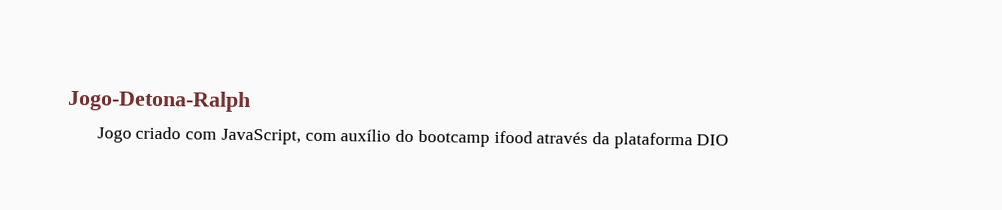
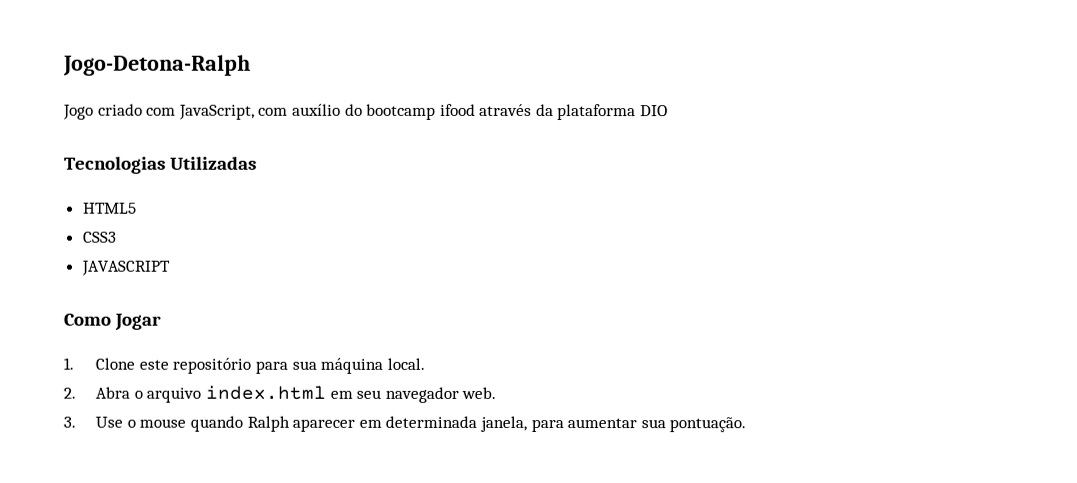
(730, 140) none -> [64,156,257,174] [82,202,137,214] [81,231,117,243] [80,260,170,276] [63,313,161,331] [63,357,425,374] [63,385,497,403] [63,415,747,433] // Tecnologias Utilizadas // HTML5 // CSS3 // JAVASCRIPT // Como Jogar // 1. Clone este repositório para sua máquina local. // 2. Abra o arquivo index.html em seu navegador web. // 3. Use o mouse quando Ralph aparecer em determinada janela, para aumentar sua pontuação.

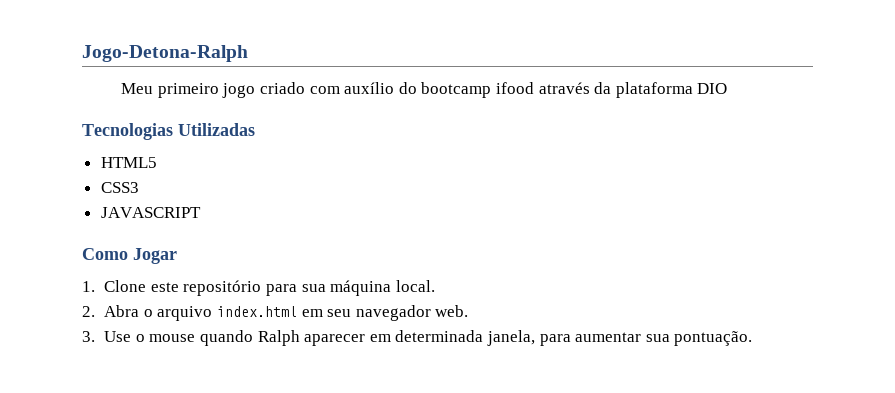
[63,103,255,120] Jogo criado com JavaScript, -> [121,82,306,98] Meu primeiro jogo criado

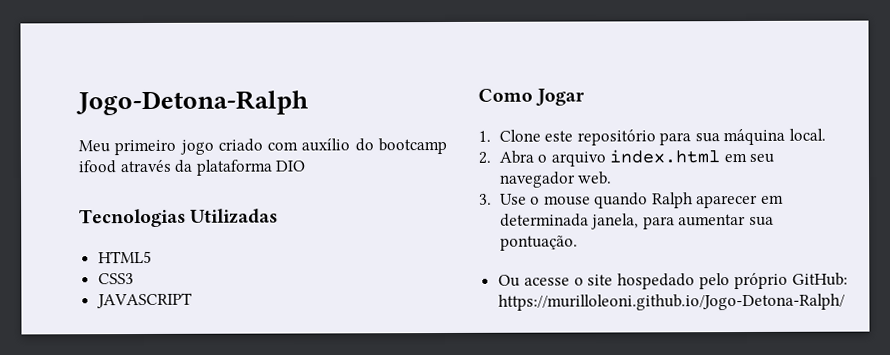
(753, 338) none -> [497,272,848,290] [497,293,845,311] // Ou acesse o site hospedado pelo próprio GitHub: https://murilloleoni.github.io/Jogo-Detona-Ralph/

